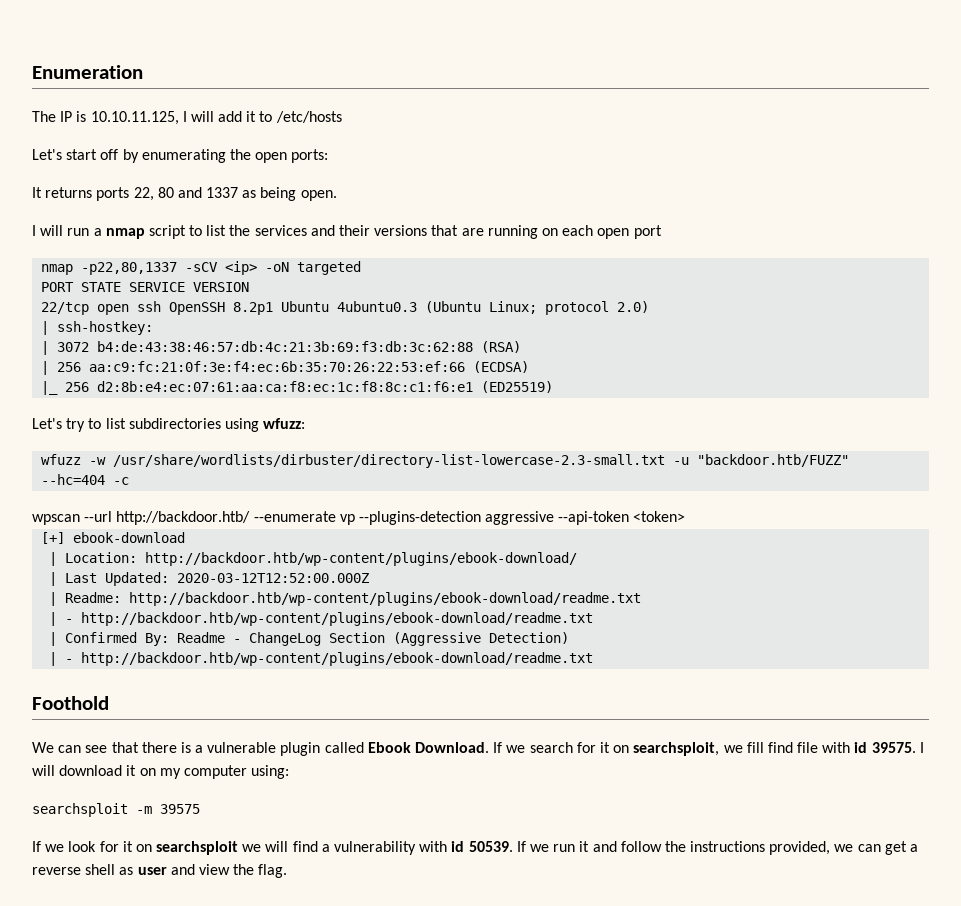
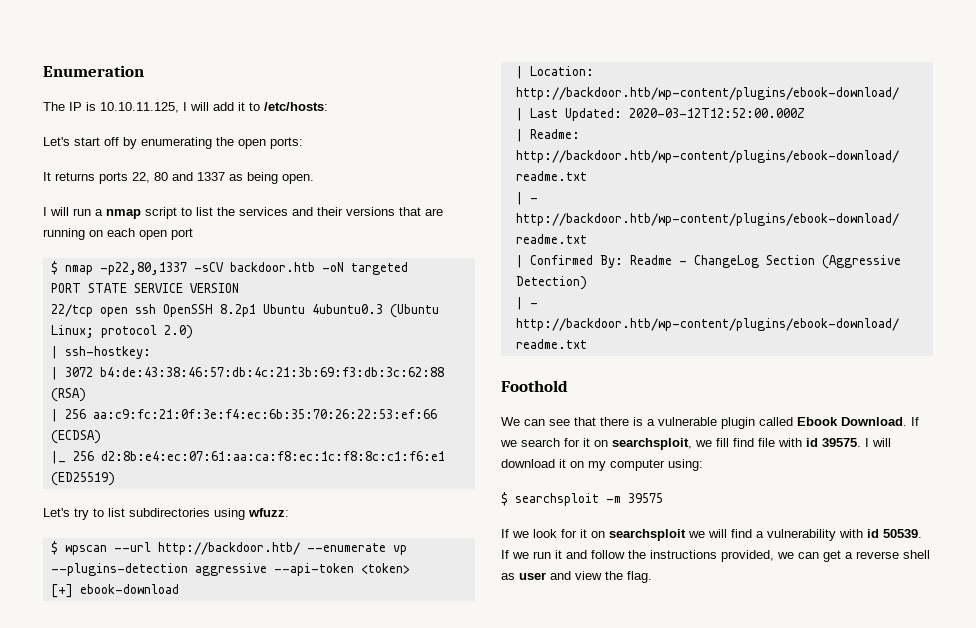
[275,111,342,123] /etc/hosts -> [264,102,328,111] /etc/hosts:
(662, 232) none -> [50,261,58,275] $
[225,261,258,275] <ip> -> [229,262,315,272] backdoor.htb
[41,454,850,468] [41,474,130,485] wfuzz -w /usr/share/wordlists/dirbuster/directory-list-lowercase-2.3-small.txt -u "backdoor.htb/FUZZ" --hc=404 -c // -> [50,541,58,555] $
(290, 772) none -> [501,492,508,506] $

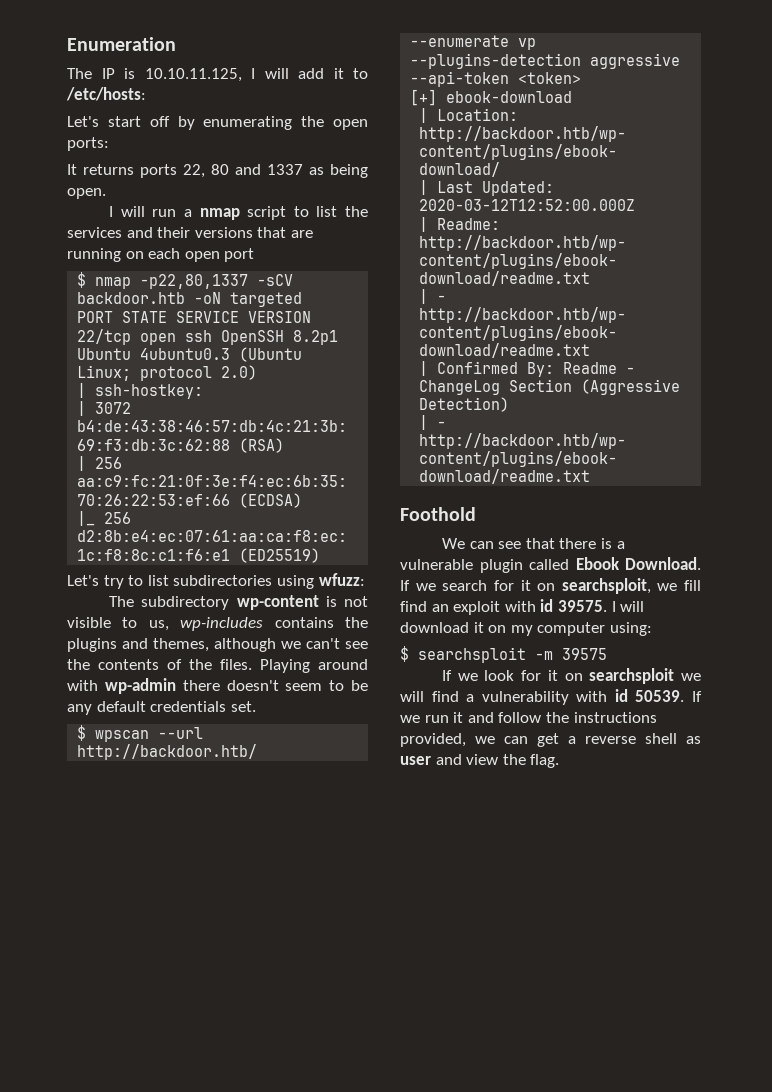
(289, 512) none -> [109,595,368,610] [67,617,368,631] [67,638,368,652] [67,659,368,673] [67,678,368,694] [67,701,256,715] // The subdirectory wp-content is not visible to us, wp-includes contains the plugins and themes, although we can't see the contents of the files. Playing around with wp-admin there doesn't seem to be any default credentials set.
[758,438,775,447] file -> [431,601,501,615] an exploit

